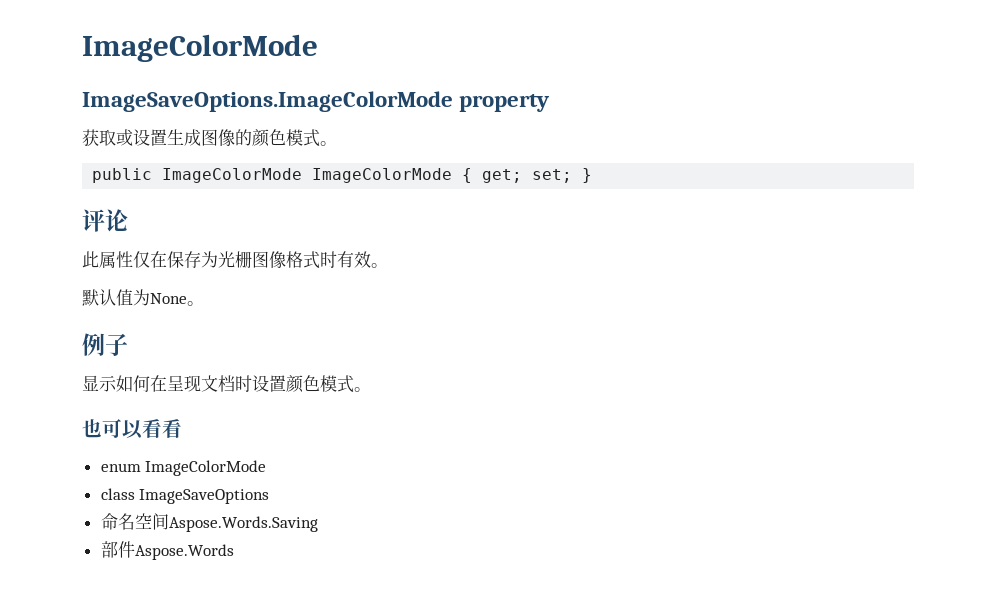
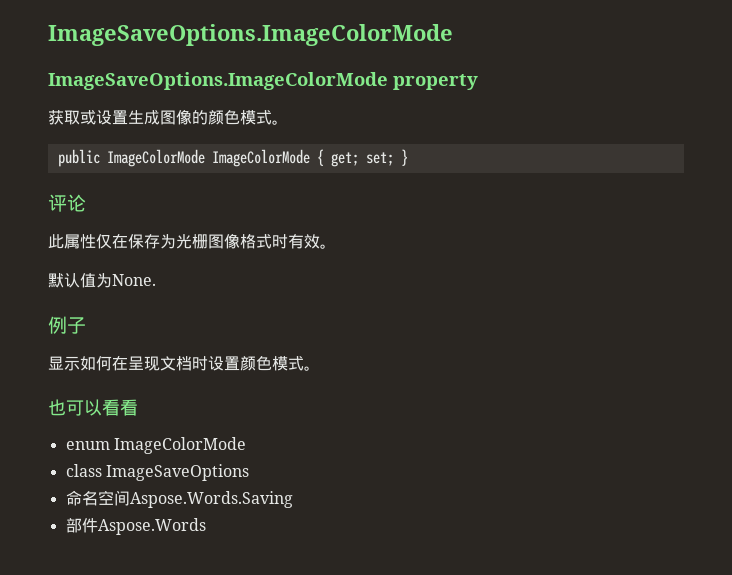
[82,34,318,62] ImageColorMode -> [48,24,453,46] ImageSaveOptions.ImageColorMode
[150,293,204,306] None。 -> [112,274,156,286] None.

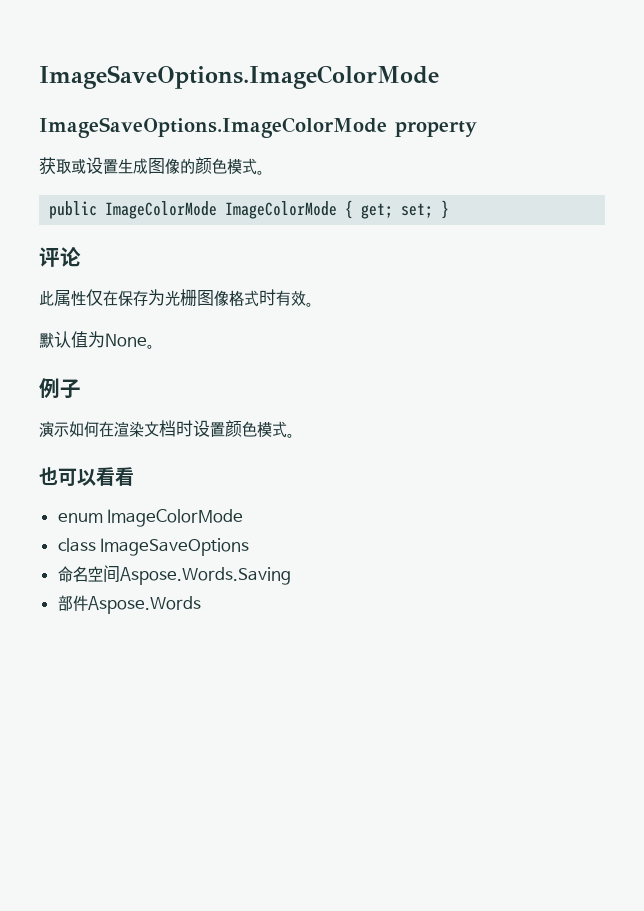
[112,274,156,286] None. -> [105,333,155,349] None。
[48,356,64,370] 显 -> [39,421,54,438] 演
[128,356,160,371] 呈现 -> [114,421,144,437] 渲染

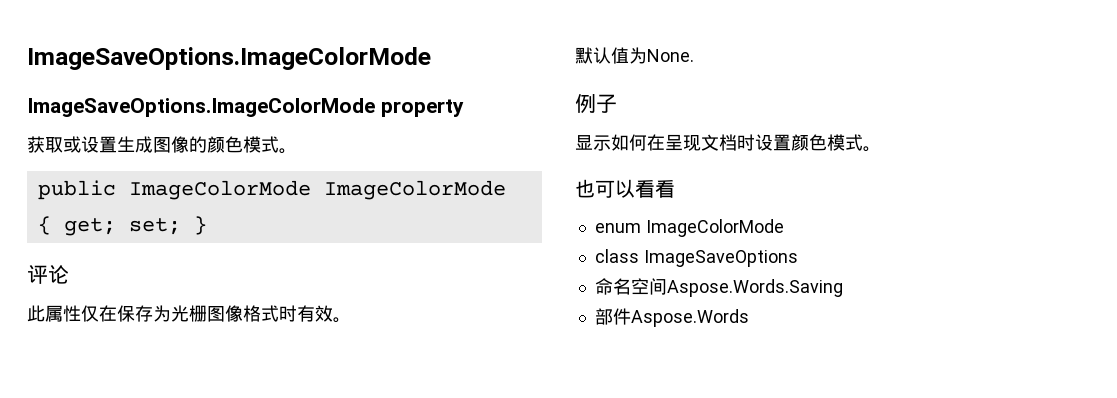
[105,333,155,349] None。 -> [647,49,694,62] None.
[39,421,54,438] 演 -> [575,135,593,150] 显
[114,421,144,437] 渲染 -> [665,134,701,151] 呈现

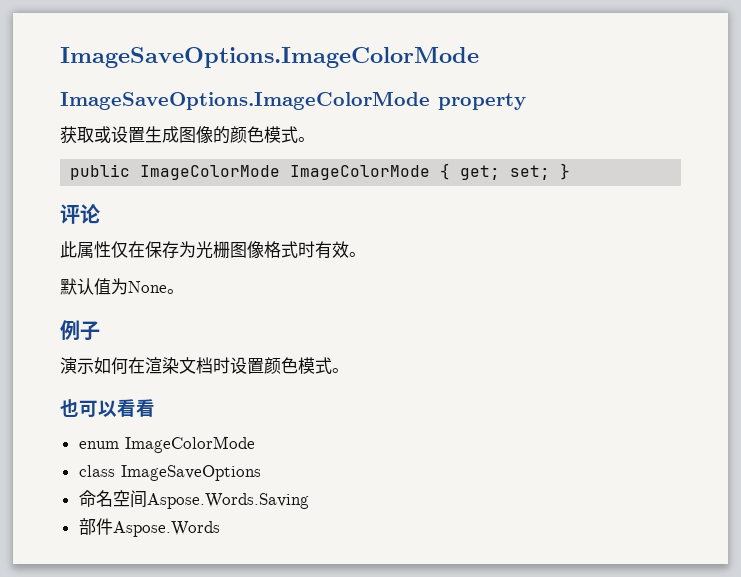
[647,49,694,62] None. -> [128,281,184,294] None。
[575,135,593,150] 显 -> [60,357,77,374] 演
[665,134,701,151] 呈现 -> [145,357,179,374] 渲染

